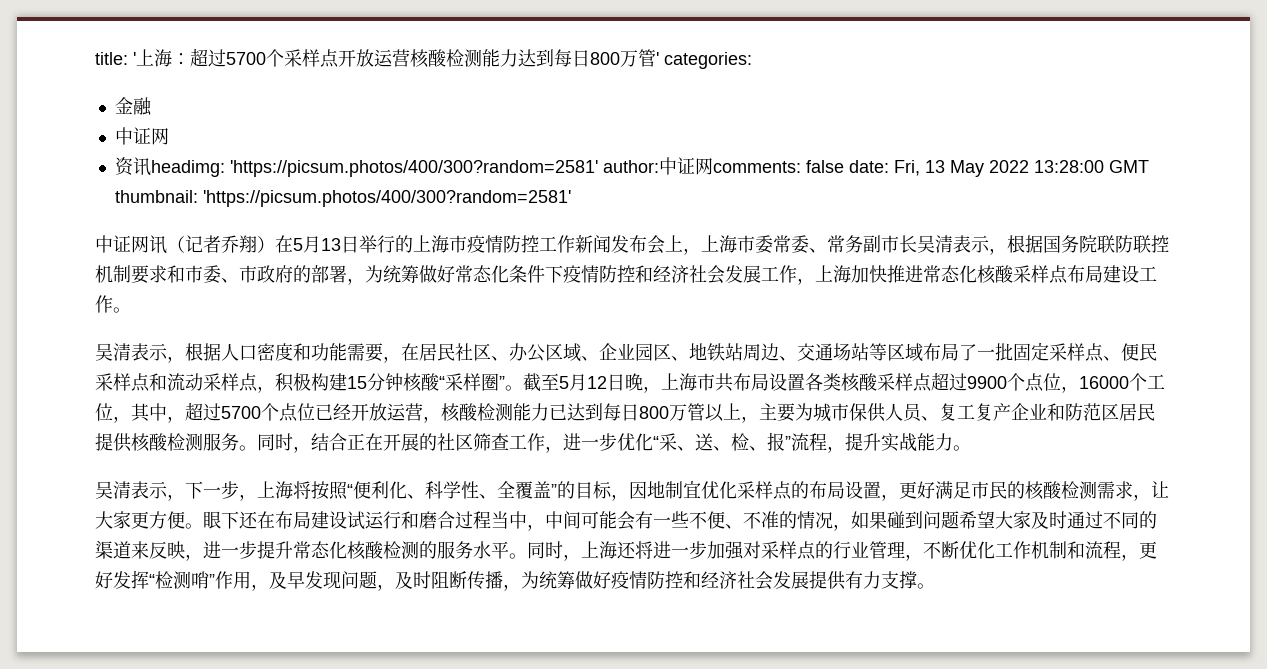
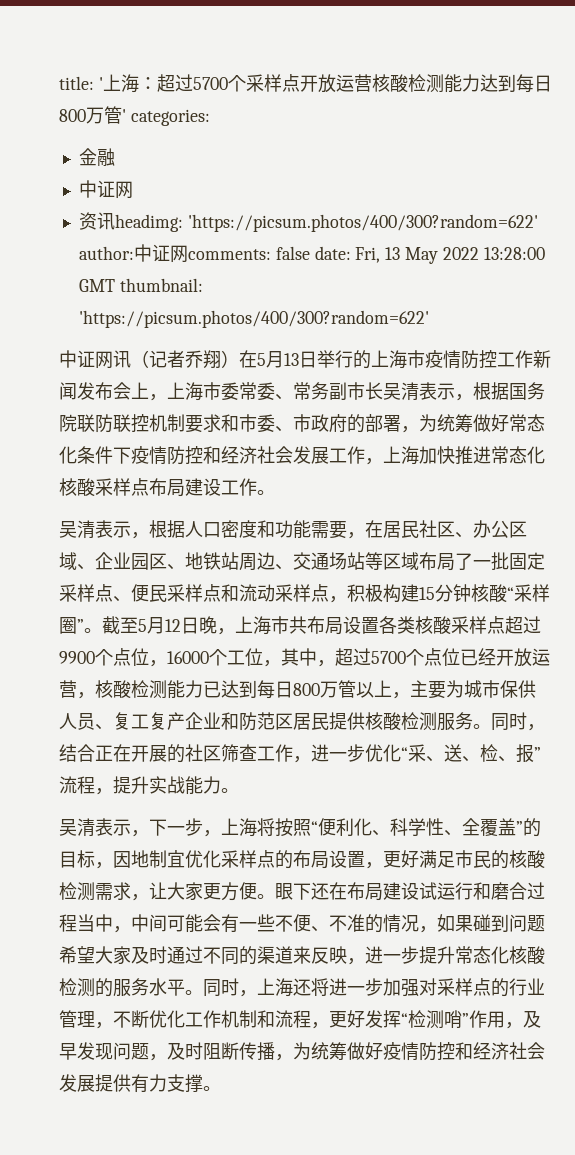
[229,160,598,177] 'https://picsum.photos/400/300?random=2581' -> [187,214,538,232] 'https://picsum.photos/400/300?random=622'
[202,190,571,207] 'https://picsum.photos/400/300?random=2581' -> [78,310,429,328] 'https://picsum.photos/400/300?random=622'

